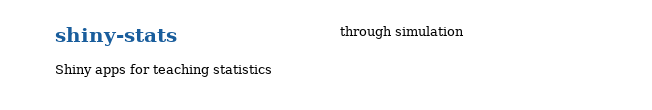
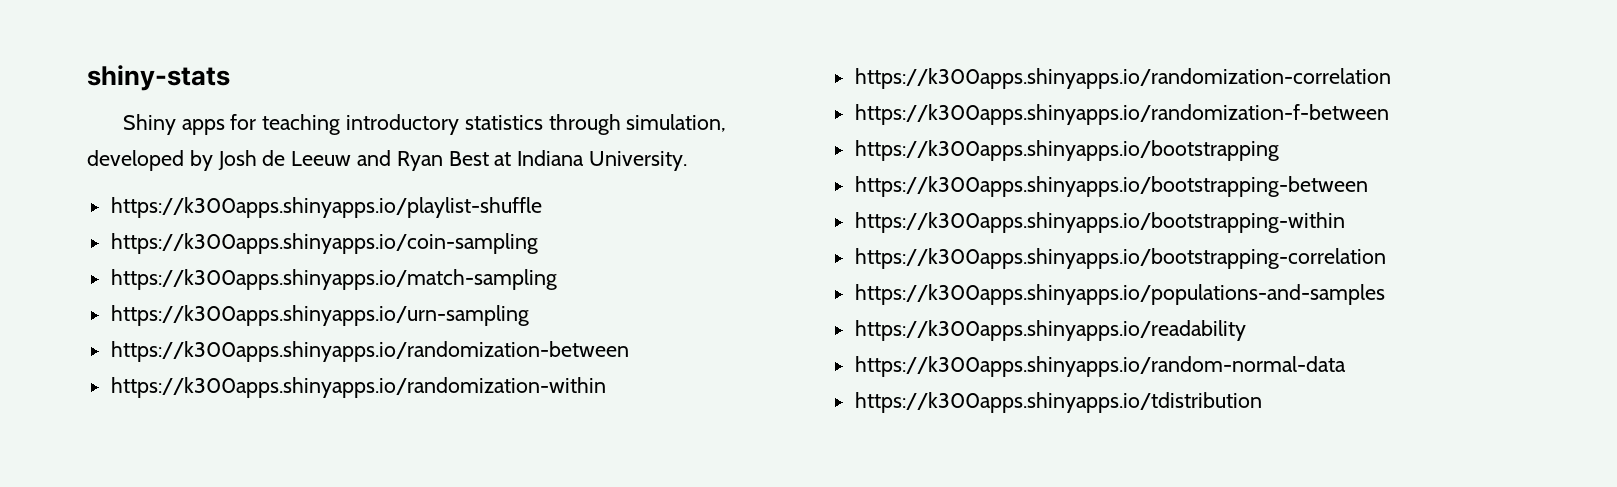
(209, 70) none -> [346,114,460,135] introductory
[395,26,464,36] simulation -> [626,114,727,132] [87,150,688,171] [110,197,542,218] [110,233,538,254] [110,269,557,290] [110,305,529,326] [110,341,629,362] [110,377,606,398] [854,68,1391,89] [854,104,1389,125] [854,140,1279,161] [854,176,1368,197] [854,212,1345,233] [854,248,1386,269] [854,284,1385,305] [854,320,1246,341] [854,356,1346,377] [854,392,1262,413] simulation, developed by Josh de Leeuw and Ryan Best at Indiana University. // https://k300apps.shinyapps.io/playlist-shuffle // https://k300apps.shinyapps.io/coin-sampling // https://k300apps.shinyapps.io/match-sampling // https://k300apps.shinyapps.io/urn-sampling // https://k300apps.shinyapps.io/randomization-between // https://k300apps.shinyapps.io/randomization-within // https://k300apps.shinyapps.io/randomization-correlation // https://k300apps.shinyapps.io/randomization-f-between // https://k300apps.shinyapps.io/bootstrapping // https://k300apps.shinyapps.io/bootstrapping-between // https://k300apps.shinyapps.io/bootstrapping-within // https://k300apps.shinyapps.io/bootstrapping-correlation // https://k300apps.shinyapps.io/populations-and-samples // https://k300apps.shinyapps.io/readability // https://k300apps.shinyapps.io/random-normal-data // https://k300apps.shinyapps.io/tdistribution

